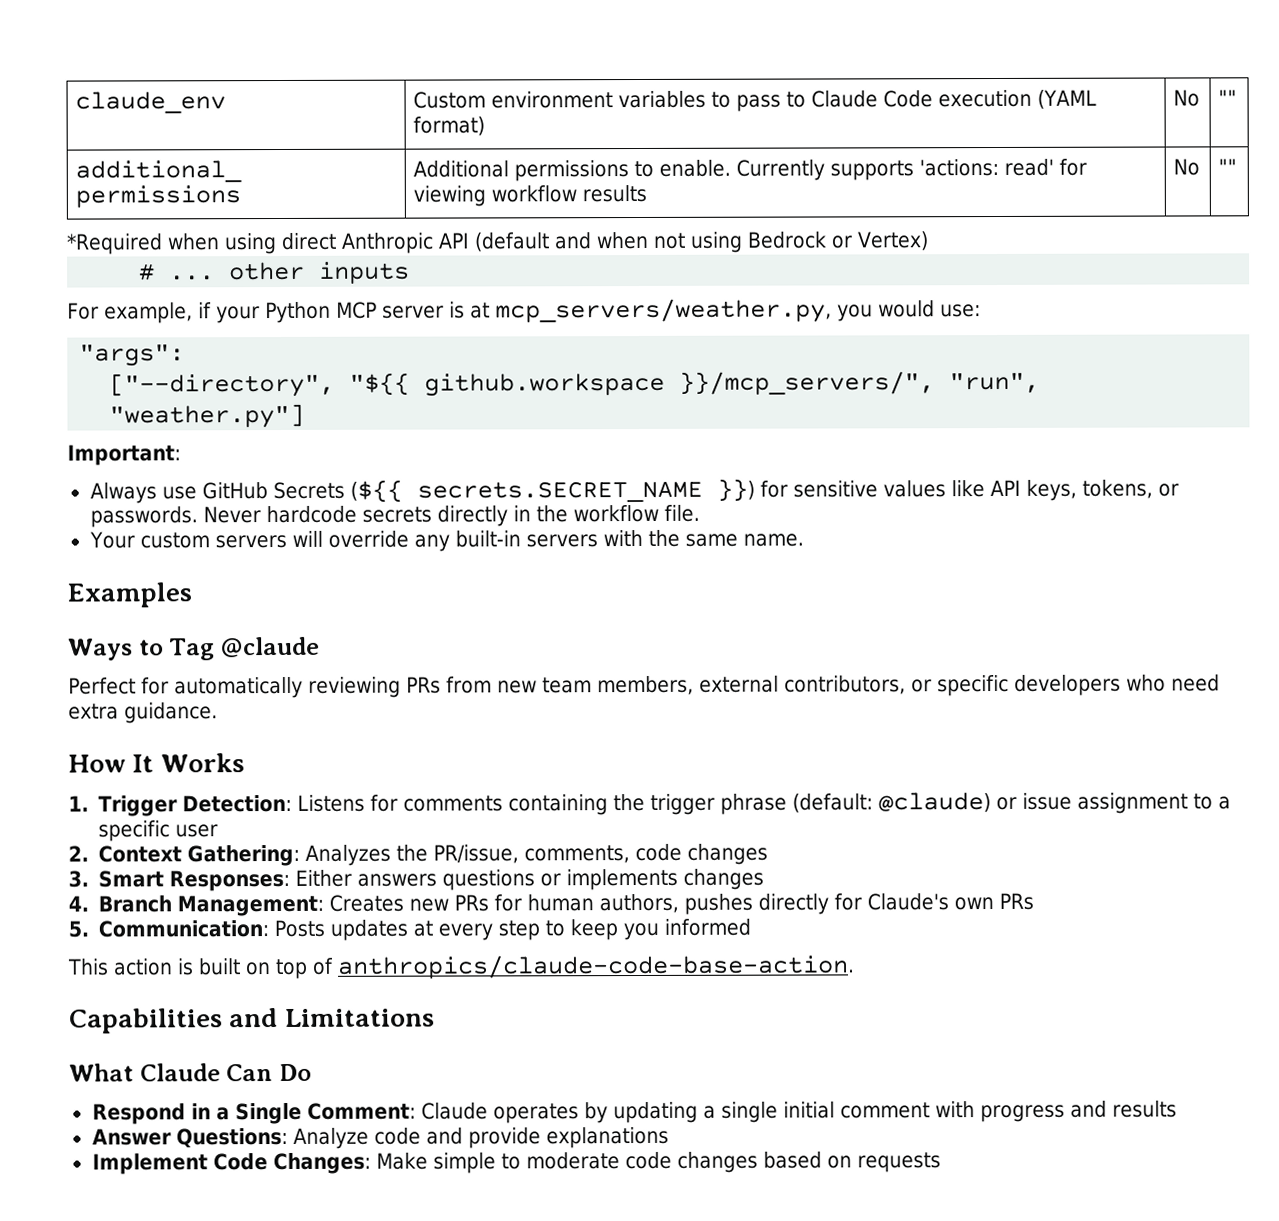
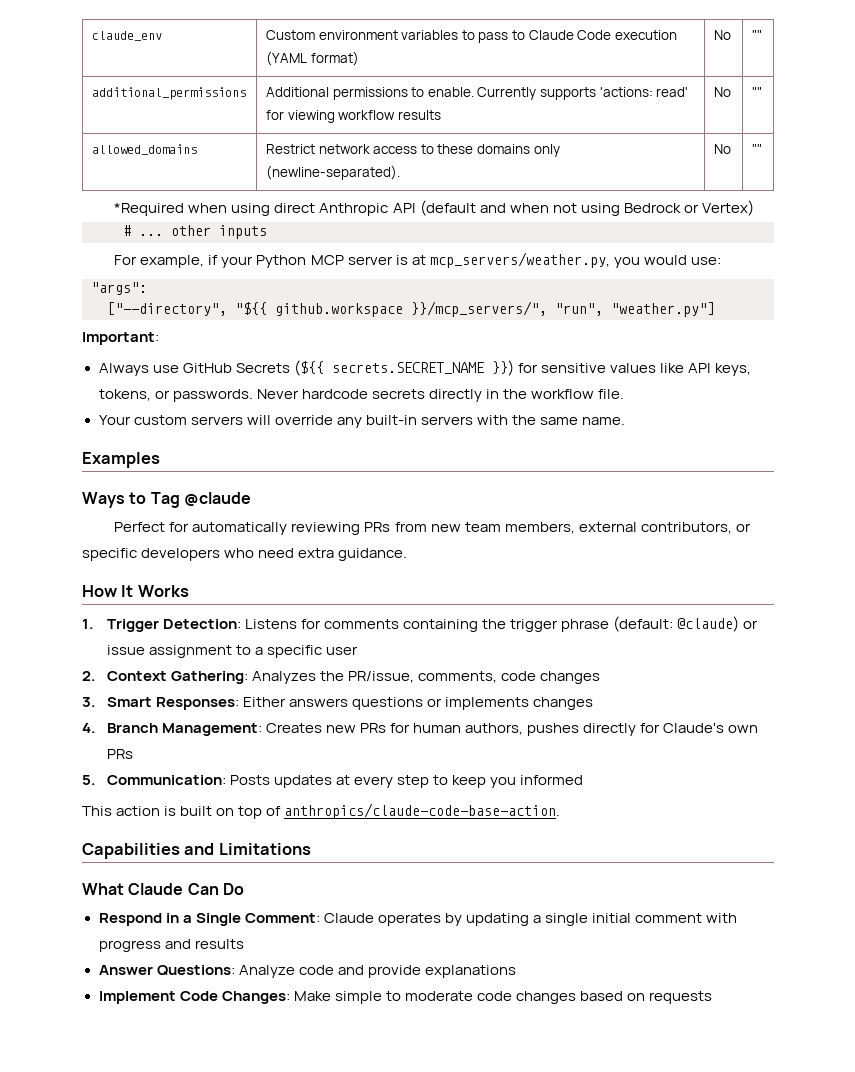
(1238, 166) none -> [91,144,197,155] [265,144,560,157] [265,165,400,180] [713,144,731,154] [751,144,762,154] // allowed_domains | Restrict network access to these domains only (newline-separated). | No | ""

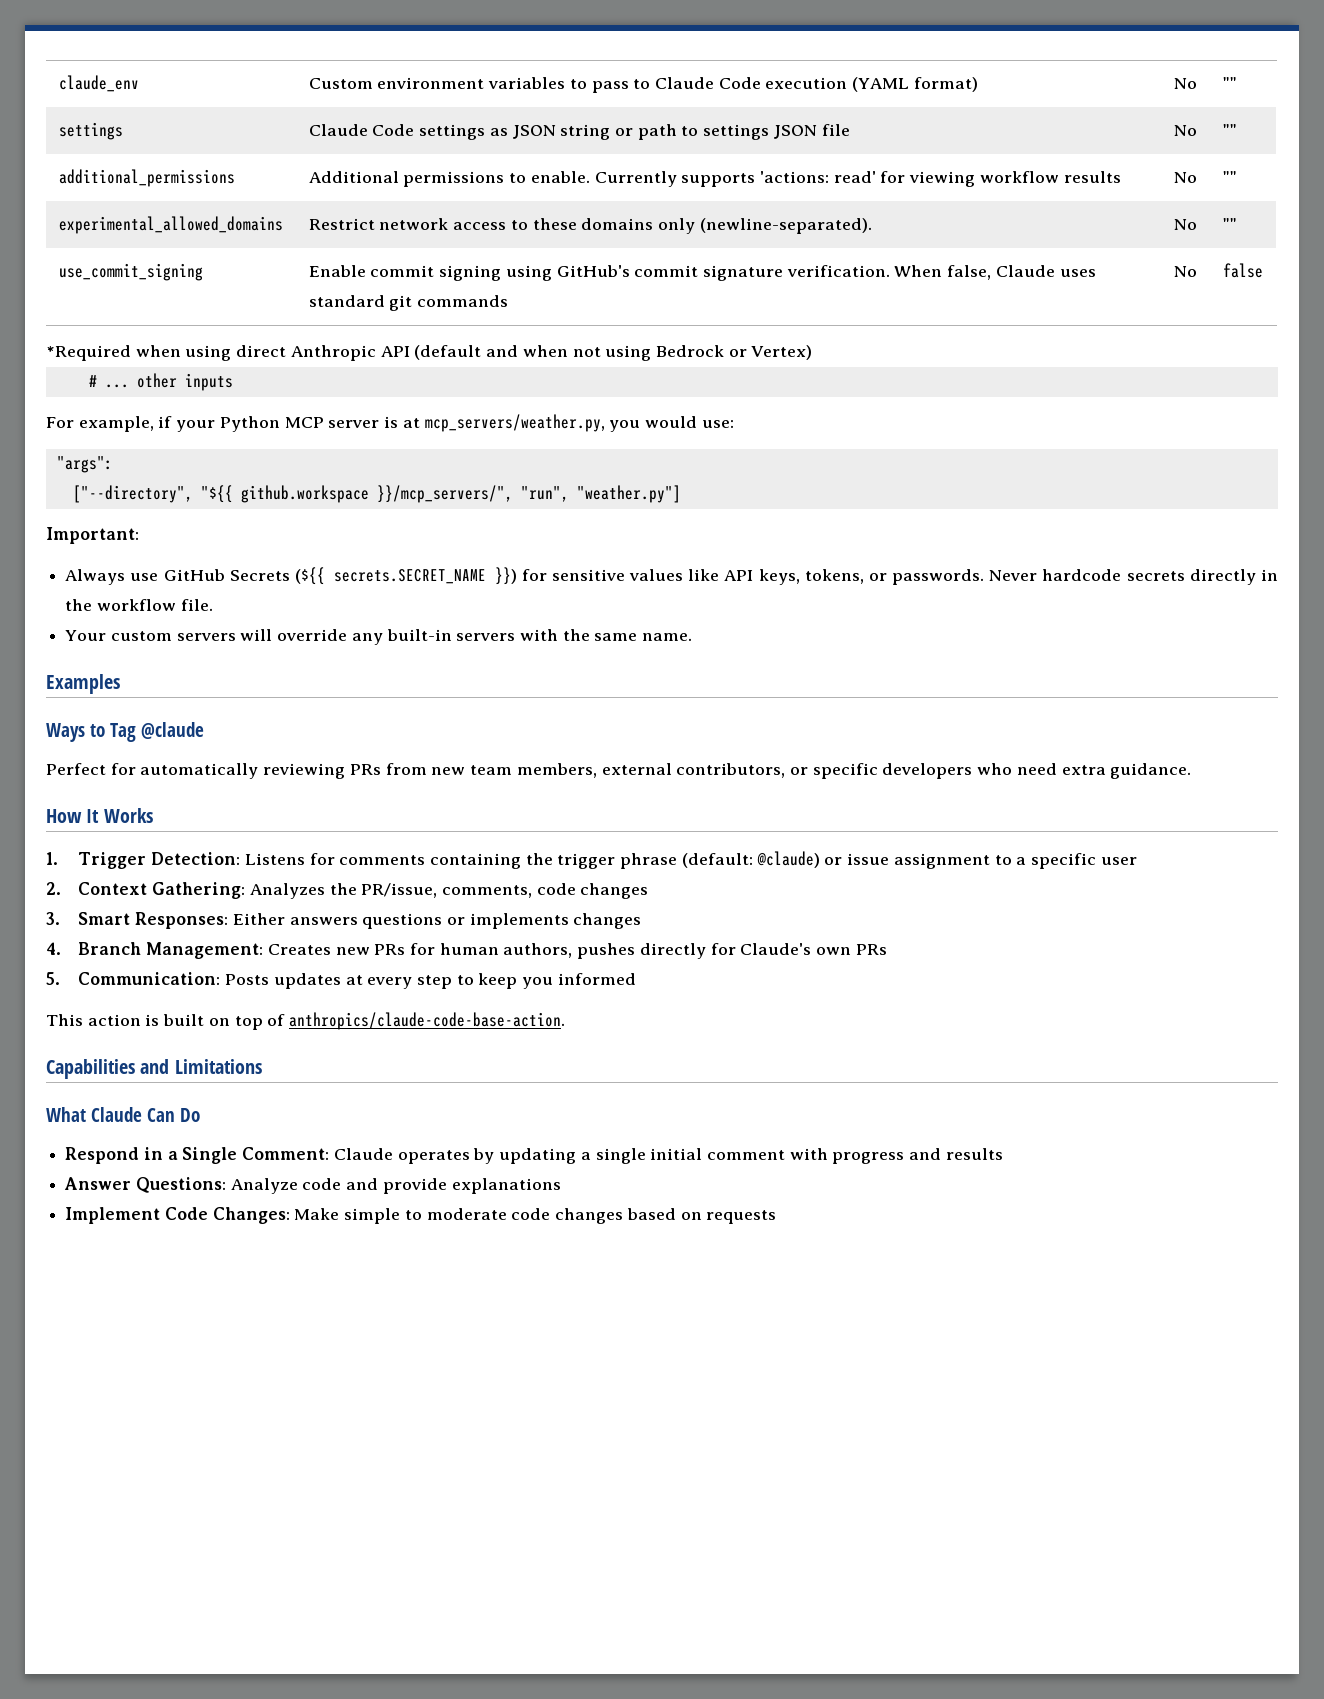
(762, 35) none -> [58,122,123,140] [308,124,850,140] [1173,125,1197,136] [1222,124,1237,136] // settings | Claude Code settings as JSON string or path to settings JSON file | No | ""
[91,144,197,155] allowed_domains -> [58,216,283,234] experimental_allowed_domains
(762, 149) none -> [58,263,203,281] [308,265,1096,281] [308,295,509,311] [1173,266,1197,277] [1222,263,1263,278] // use_commit_signing | Enable commit signing using GitHub's commit signature verification. When false, Claude uses standard git commands | No | false

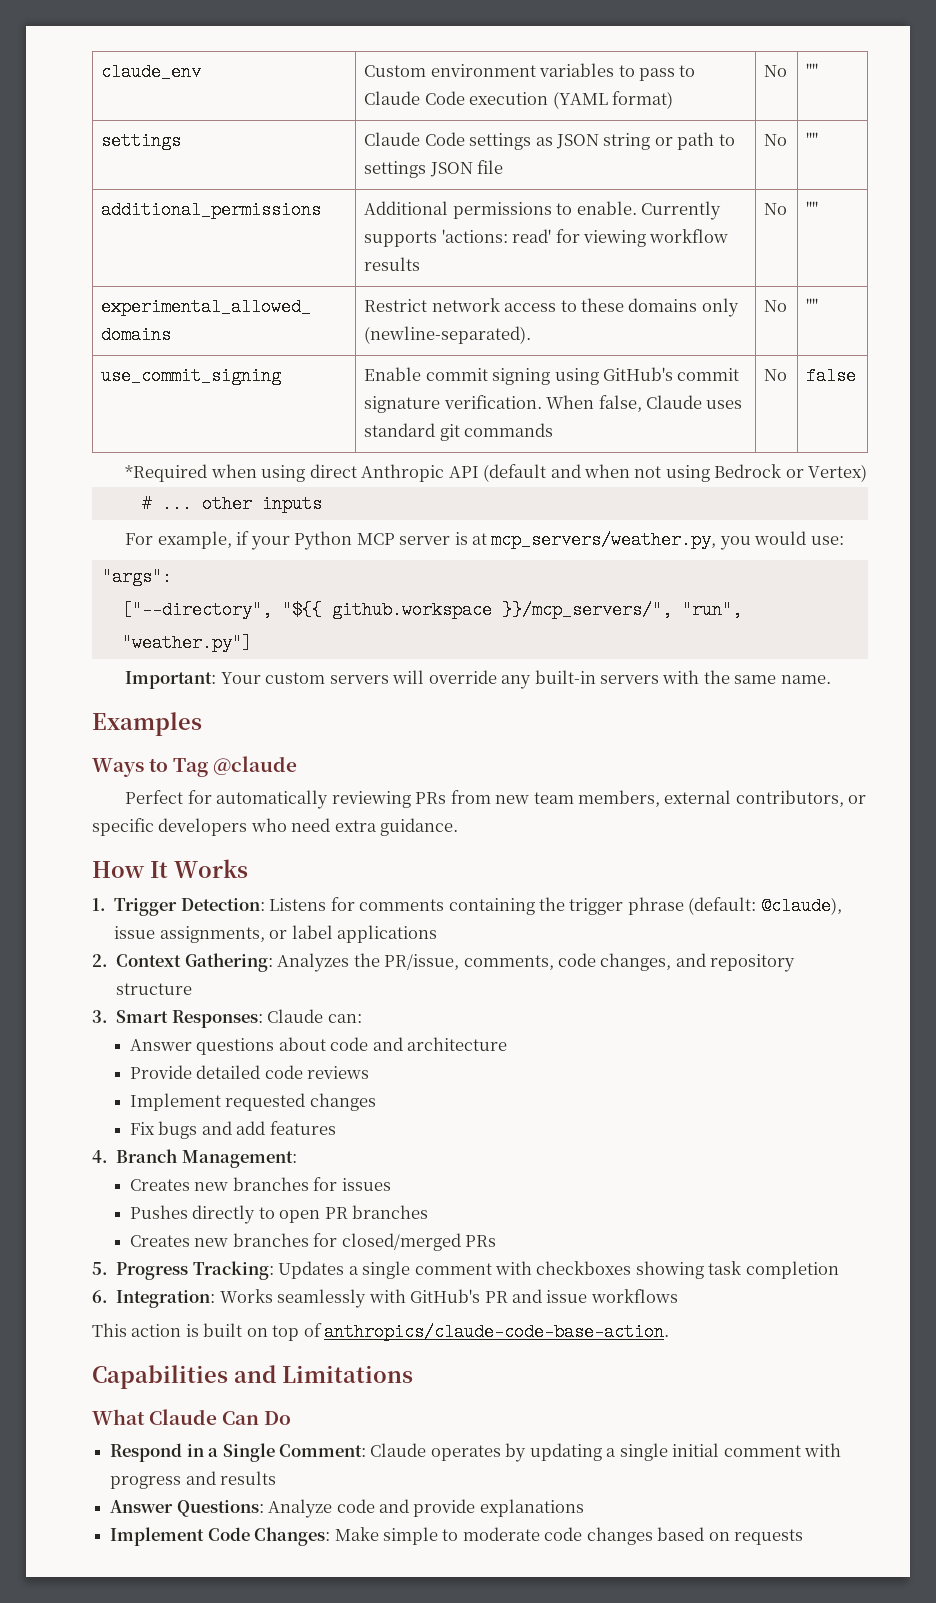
[65,567,1279,585] [65,599,213,611] // Always use GitHub Secrets (${{ secrets.SECRET_NAME }}) for sensitive values like API keys, tokens, or passwords. Never hardcode secrets directly in the workflow file. // -> (217, 680) none
[756,851,1137,869] @claude) or issue assignment to a specific user -> [760,897,842,915] [114,925,438,943] @claude), issue assignments, or label applications
[580,883,649,899] changes -> [600,953,796,972] [116,983,193,995] changes, and repository structure
[232,913,642,929] Either answers questions or implements changes -> [267,1009,362,1023] [129,1037,508,1055] [129,1065,370,1079] [129,1093,376,1111] [129,1121,336,1139] Claude can: // Answer questions about code and architecture // Provide detailed code reviews // Implement requested changes // Fix bugs and add features
[267,943,887,959] [46,972,636,989] Creates new PRs for human authors, pushes directly for Claude's own PRs // 5. Communication: Posts updates at every step to keep you informed -> [129,1177,391,1191] [129,1205,429,1224] [129,1233,497,1251] [92,1261,839,1280] [92,1289,678,1308] // Creates new branches for issues // Pushes directly to open PR branches // Creates new branches for closed/merged PRs // 5. Progress Tracking: Updates a single comment with checkboxes showing task completion // 6. Integration: Works seamlessly with GitHub's PR and issue workflows

